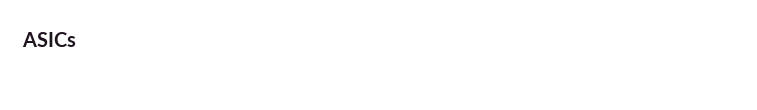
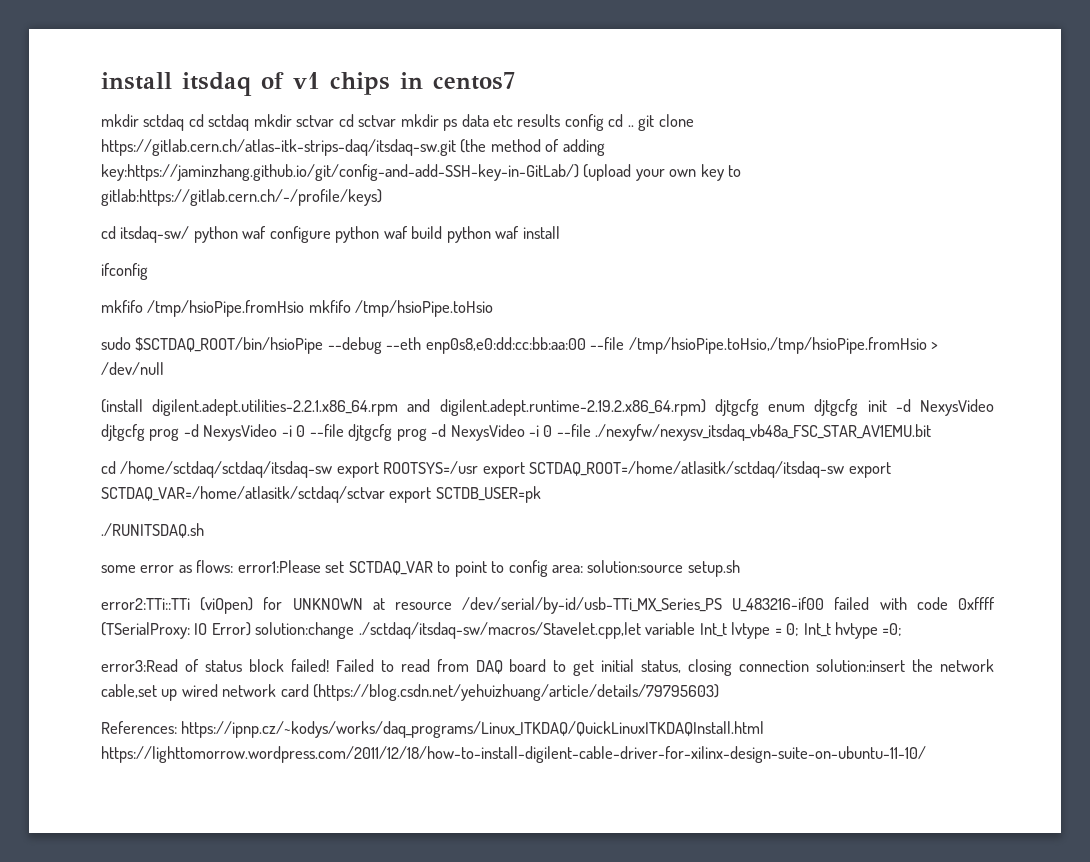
[22,32,76,47] ASICs -> [101,72,515,96] [101,114,694,131] [101,139,605,156] [101,164,742,181] [101,189,382,206] [101,226,560,243] [101,263,148,280] [101,300,494,317] [101,337,939,354] [101,362,164,375] [101,399,994,416] [101,424,932,441] [101,461,891,478] [101,486,541,503] [101,523,204,538] [101,560,740,577] [101,597,995,614] [101,622,903,639] [101,659,994,676] [101,684,720,701] [101,721,765,738] [101,746,926,763] install itsdaq of v1 chips in centos7 // mkdir sctdaq cd sctdaq mkdir sctvar cd sctvar mkdir ps data etc results config cd .. git clone https://gitlab.cern.ch/atlas-itk-strips-daq/itsdaq-sw.git (the method of adding key:https://jaminzhang.github.io/git/config-and-add-SSH-key-in-GitLab/) (upload your own key to gitlab:https://gitlab.cern.ch/-/profile/keys) // cd itsdaq-sw/ python waf configure python waf build python waf install // ifconfig // mkfifo /tmp/hsioPipe.fromHsio mkfifo /tmp/hsioPipe.toHsio // sudo $SCTDAQ_ROOT/bin/hsioPipe --debug --eth enp0s8,e0:dd:cc:bb:aa:00 --file /tmp/hsioPipe.toHsio,/tmp/hsioPipe.fromHsio > /dev/null // (install digilent.adept.utilities-2.2.1.x86_64.rpm and digilent.adept.runtime-2.19.2.x86_64.rpm) djtgcfg enum djtgcfg init -d NexysVideo djtgcfg prog -d NexysVideo -i 0 --file djtgcfg prog -d NexysVideo -i 0 --file ./nexyfw/nexysv_itsdaq_vb48a_FSC_STAR_AV1EMU.bit // cd /home/sctdaq/sctdaq/itsdaq-sw export ROOTSYS=/usr export SCTDAQ_ROOT=/home/atlasitk/sctdaq/itsdaq-sw export SCTDAQ_VAR=/home/atlasitk/sctdaq/sctvar export SCTDB_USER=pk // ./RUNITSDAQ.sh // some error as flows: error1:Please set SCTDAQ_VAR to point to config area: solution:source setup.sh // error2:TTi::TTi (viOpen) for UNKNOWN at resource /dev/serial/by-id/usb-TTi_MX_Series_PS U_483216-if00 failed with code 0xffff (TSerialProxy: IO Error) solution:change ./sctdaq/itsdaq-sw/macros/Stavelet.cpp,let variable Int_t lvtype = 0; Int_t hvtype =0; // error3:Read of status block failed! Failed to read from DAQ board to get initial status, closing connection solution:insert the network cable,set up wired network card (https://blog.csdn.net/yehuizhuang/article/details/79795603) // References: https://ipnp.cz/~kodys/works/daq_programs/Linux_ITKDAQ/QuickLinuxITKDAQInstall.html https://lighttomorrow.wordpress.com/2011/12/18/how-to-install-digilent-cable-driver-for-xilinx-design-suite-on-ubuntu-11-10/

